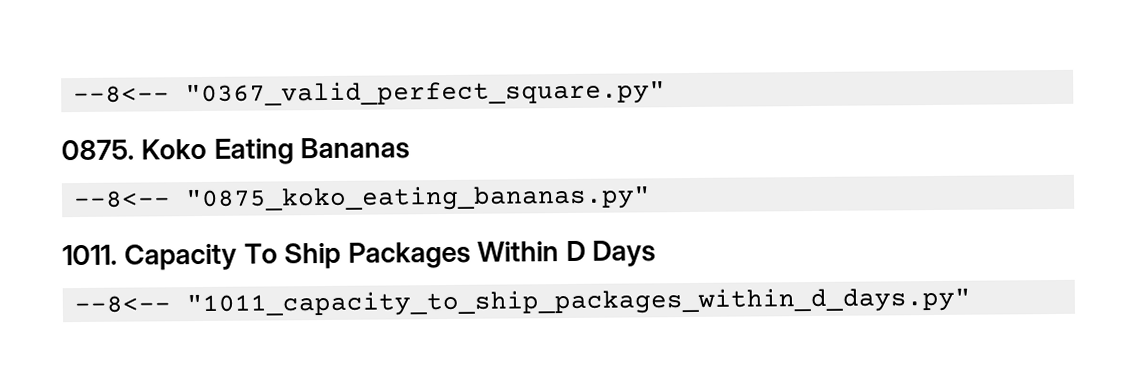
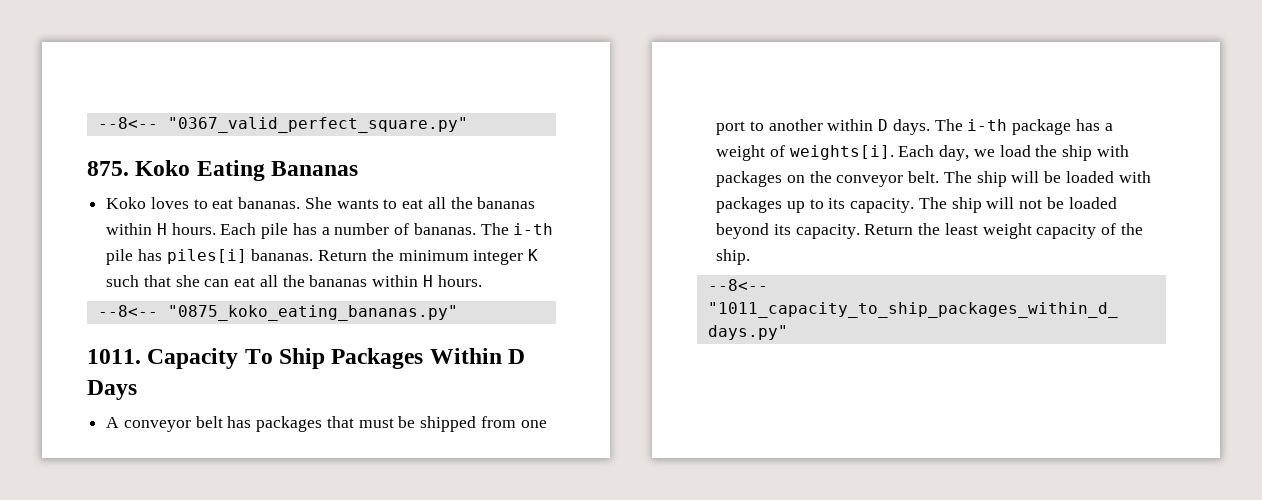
[61,139,135,161] 0875. -> [87,161,129,176] 875.
(411, 148) none -> [106,197,536,209] [106,223,554,239] [106,249,539,265] [106,275,482,287] // Koko loves to eat bananas. She wants to eat all the bananas within H hours. Each pile has a number of bananas. The i-th pile has piles[i] bananas. Return the minimum integer K such that she can eat all the bananas within H hours.
(656, 253) none -> [106,416,547,432] [716,119,1113,135] [716,145,1129,161] [716,171,1151,187] [716,197,1117,213] [716,223,1143,239] [716,249,751,265] // A conveyor belt has packages that must be shipped from one port to another within D days. The i-th package has a weight of weights[i]. Each day, we load the ship with packages on the conveyor belt. The ship will be loaded with packages up to its capacity. The ship will not be loaded beyond its capacity. Return the least weight capacity of the ship.

